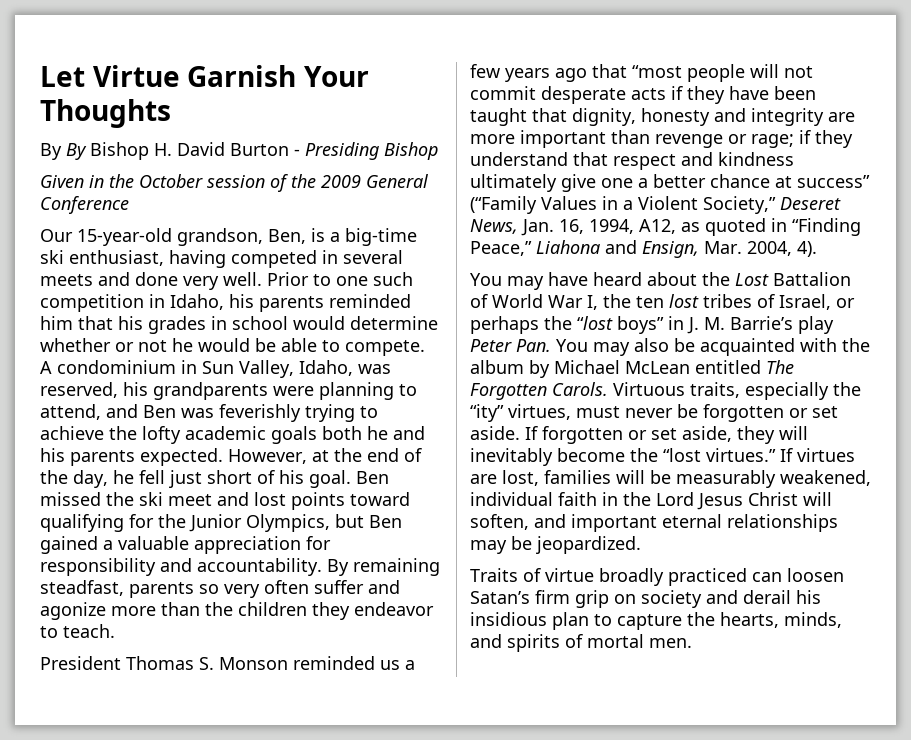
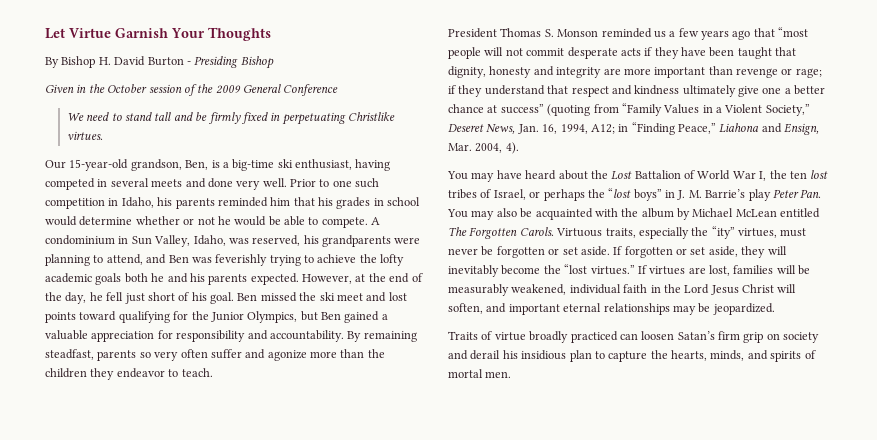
[66,143,87,160] By -> (59, 62) none
(129, 205) none -> [66,112,396,125] [66,131,103,140] // We need to stand tall and be firmly fixed in perpetuating Christlike virtues.
[470,196,537,214] (“Family -> [547,103,662,116] (quoting from “Family
[639,218,766,236] A12, as quoted -> [590,124,615,134] A12;

